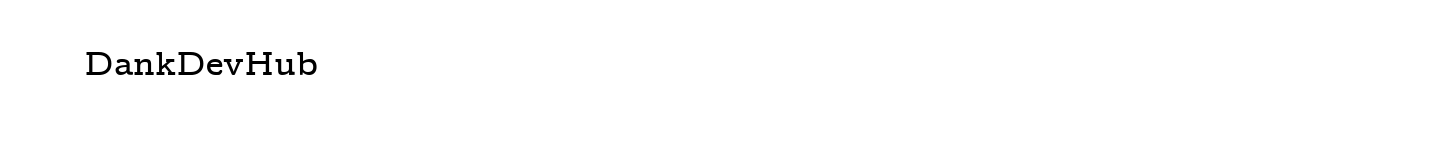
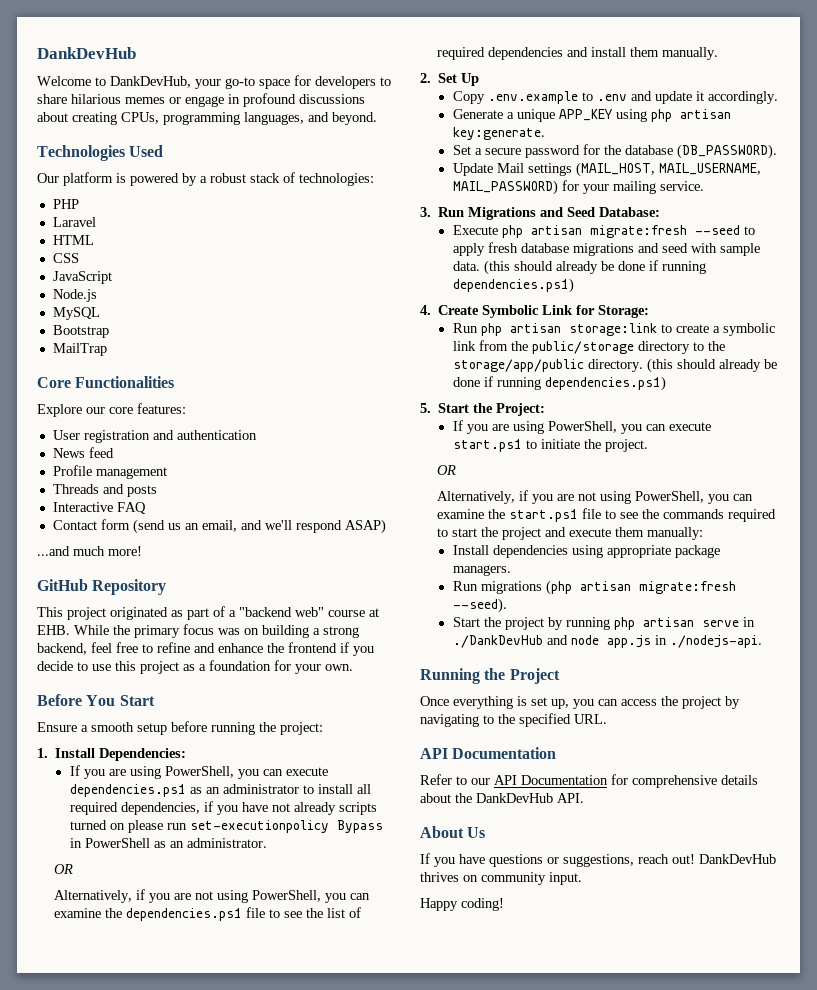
[84,52,318,75] DankDevHub -> [37,47,136,59] [37,75,391,89] [37,93,365,107] [37,112,377,125] [37,145,164,161] [37,172,374,186] [52,199,79,209] [52,217,96,227] [52,235,94,245] [52,253,79,263] [52,271,112,284] [52,289,97,302] [52,307,100,320] [52,325,109,338] [52,343,107,356] [37,376,175,388] [37,403,186,417] [52,430,257,443] [52,447,114,458] [52,465,167,479] [52,484,157,497] [52,502,146,514] [52,519,386,534] [37,546,142,556] [37,579,167,595] [37,606,379,620] [37,624,359,638] [37,642,374,656] [37,660,353,674] [37,694,155,706] [37,721,323,735] [37,748,187,761] [69,765,328,779] [69,784,371,797] [69,801,377,815] [69,820,383,833] [69,838,267,848] [53,864,73,874] [53,889,370,903] [53,907,361,921] [436,47,718,60] [420,73,480,86] [452,91,778,104] [452,109,731,122] [452,127,545,140] [452,144,777,159] [452,162,761,177] [452,180,704,195] [420,207,661,220] [452,225,755,238] [452,242,760,256] [452,260,706,275] [452,278,574,293] [420,305,650,318] [452,323,775,336] [452,340,725,354] [452,358,777,373] [452,376,666,391] [420,403,546,416] [452,420,711,434] [452,439,648,452] [436,465,456,475] [436,490,753,504] [436,508,776,522] [436,527,703,540] [452,545,720,558] [452,565,511,576] [452,580,736,595] [452,598,507,613] [452,617,755,630] [452,635,762,648] [420,668,560,684] [420,696,740,709] [420,713,607,727] [420,747,557,759] [420,774,758,788] [420,793,584,803] [420,826,486,838] [420,853,776,867] [420,872,582,885] [420,898,504,911] DankDevHub // Welcome to DankDevHub, your go-to space for developers to share hilarious memes or engage in profound discussions about creating CPUs, programming languages, and beyond. // Technologies Used // Our platform is powered by a robust stack of technologies: // PHP // Laravel // HTML // CSS // JavaScript // Node.js // MySQL // Bootstrap // MailTrap // Core Functionalities // Explore our core features: // User registration and authentication // News feed // Profile management // Threads and posts // Interactive FAQ // Contact form (send us an email, and we'll respond ASAP) // ...and much more! // GitHub Repository // This project originated as part of a "backend web" course at EHB. While the primary focus was on building a strong backend, feel free to refine and enhance the frontend if you decide to use this project as a foundation for your own. // Before You Start // Ensure a smooth setup before running the project: // 1. Install Dependencies: // If you are using PowerShell, you can execute dependencies.ps1 as an administrator to install all required dependencies, if you have not already scripts turned on please run set-executionpolicy Bypass in PowerShell as an administrator. // OR // Alternatively, if you are not using PowerShell, you can examine the dependencies.ps1 file to see the list of required dependencies and install them manually. // 2. Set Up // Copy .env.example to .env and update it accordingly. // Generate a unique APP_KEY using php artisan key:generate. // Set a secure password for the database (DB_PASSWORD). // Update Mail settings (MAIL_HOST, MAIL_USERNAME, MAIL_PASSWORD) for your mailing service. // 3. Run Migrations and Seed Database: // Execute php artisan migrate:fresh --seed to apply fresh database migrations and seed with sample data. (this should already be done if running dependencies.ps1) // 4. Create Symbolic Link for Storage: // Run php artisan storage:link to create a symbolic link from the public/storage directory to the storage/app/public directory. (this should already be done if running dependencies.ps1) // 5. Start the Project: // If you are using PowerShell, you can execute start.ps1 to initiate the project. // OR // Alternatively, if you are not using PowerShell, you can examine the start.ps1 file to see the commands required to start the project and execute them manually: // Install dependencies using appropriate package managers. // Run migrations (php artisan migrate:fresh --seed). // Start the project by running php artisan serve in ./DankDevHub and node app.js in ./nodejs-api. // Running the Project // Once everything is set up, you can access the project by navigating to the specified URL. // API Documentation // Refer to our API Documentation for comprehensive details about the DankDevHub API. // About Us // If you have questions or suggestions, reach out! DankDevHub thrives on community input. // Happy coding!

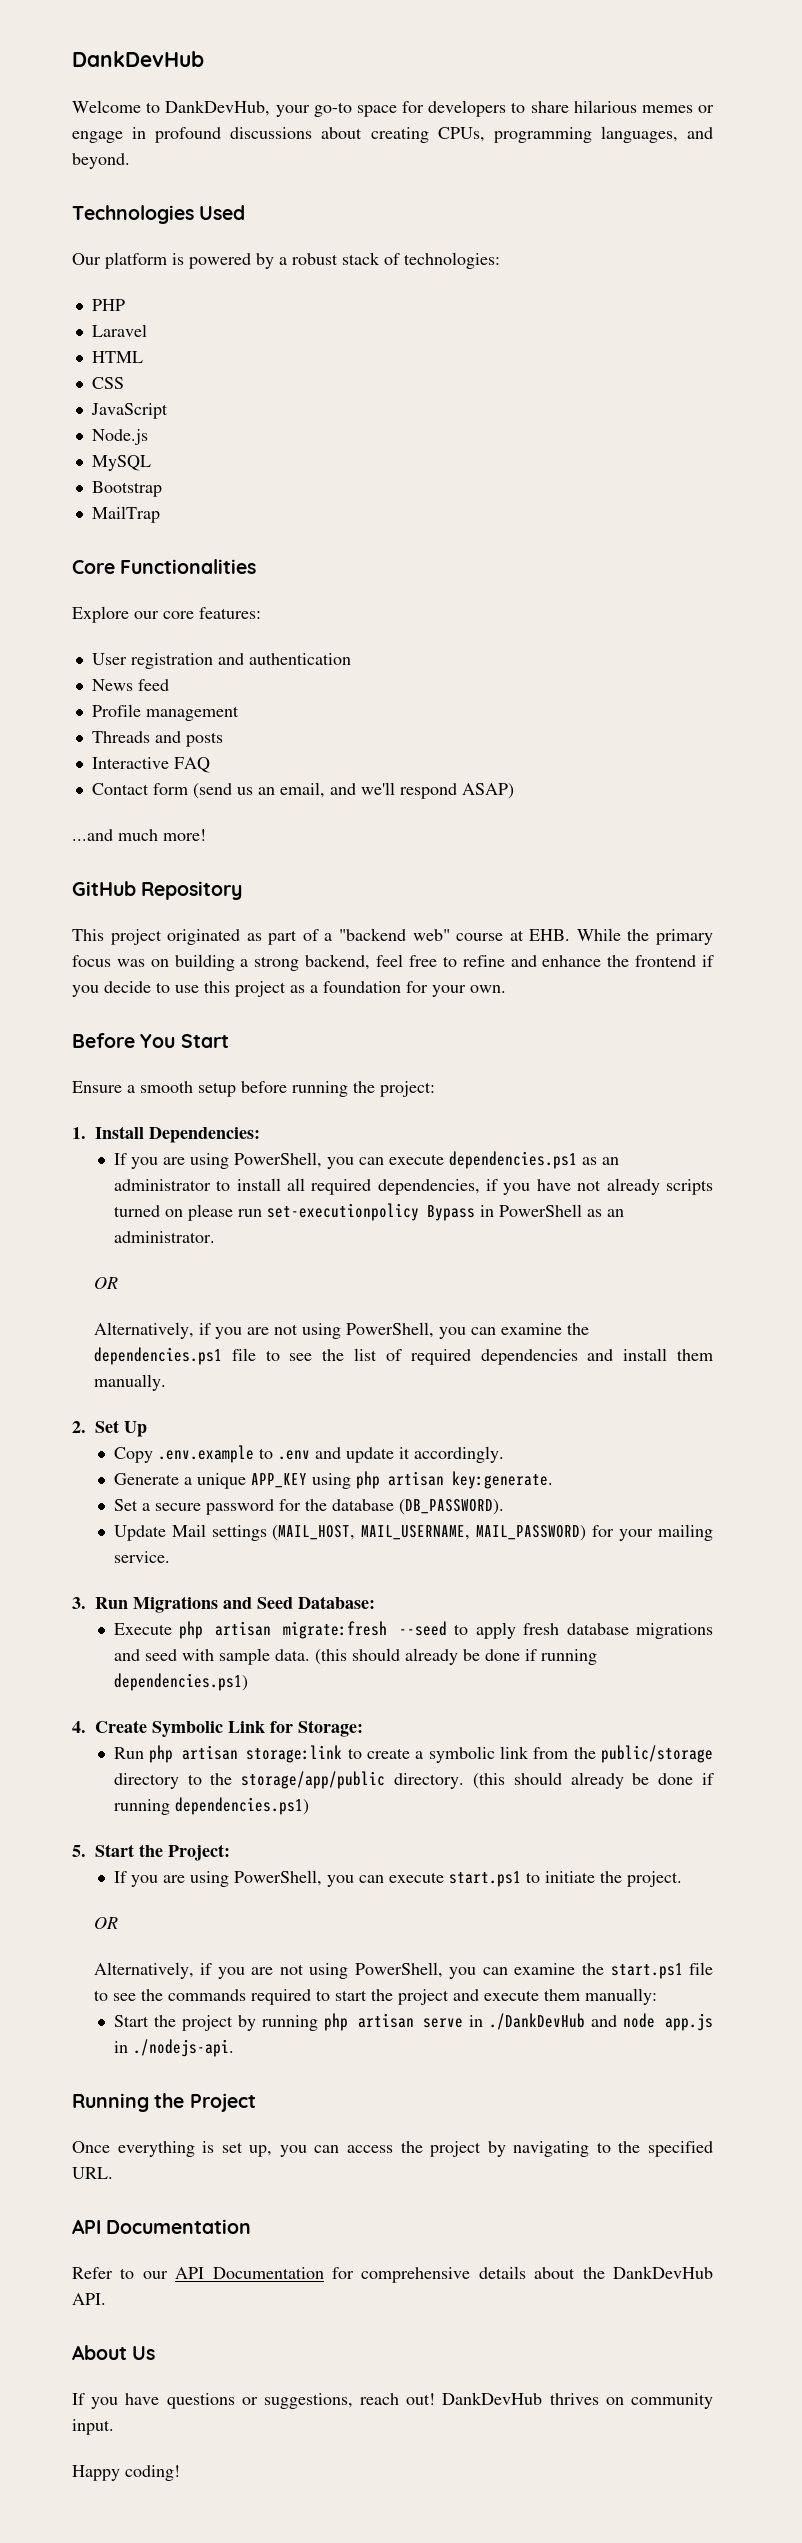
[452,545,720,558] [452,565,511,576] [452,580,736,595] [452,598,507,613] // Install dependencies using appropriate package managers. // Run migrations (php artisan migrate:fresh --seed). -> (657, 1996) none

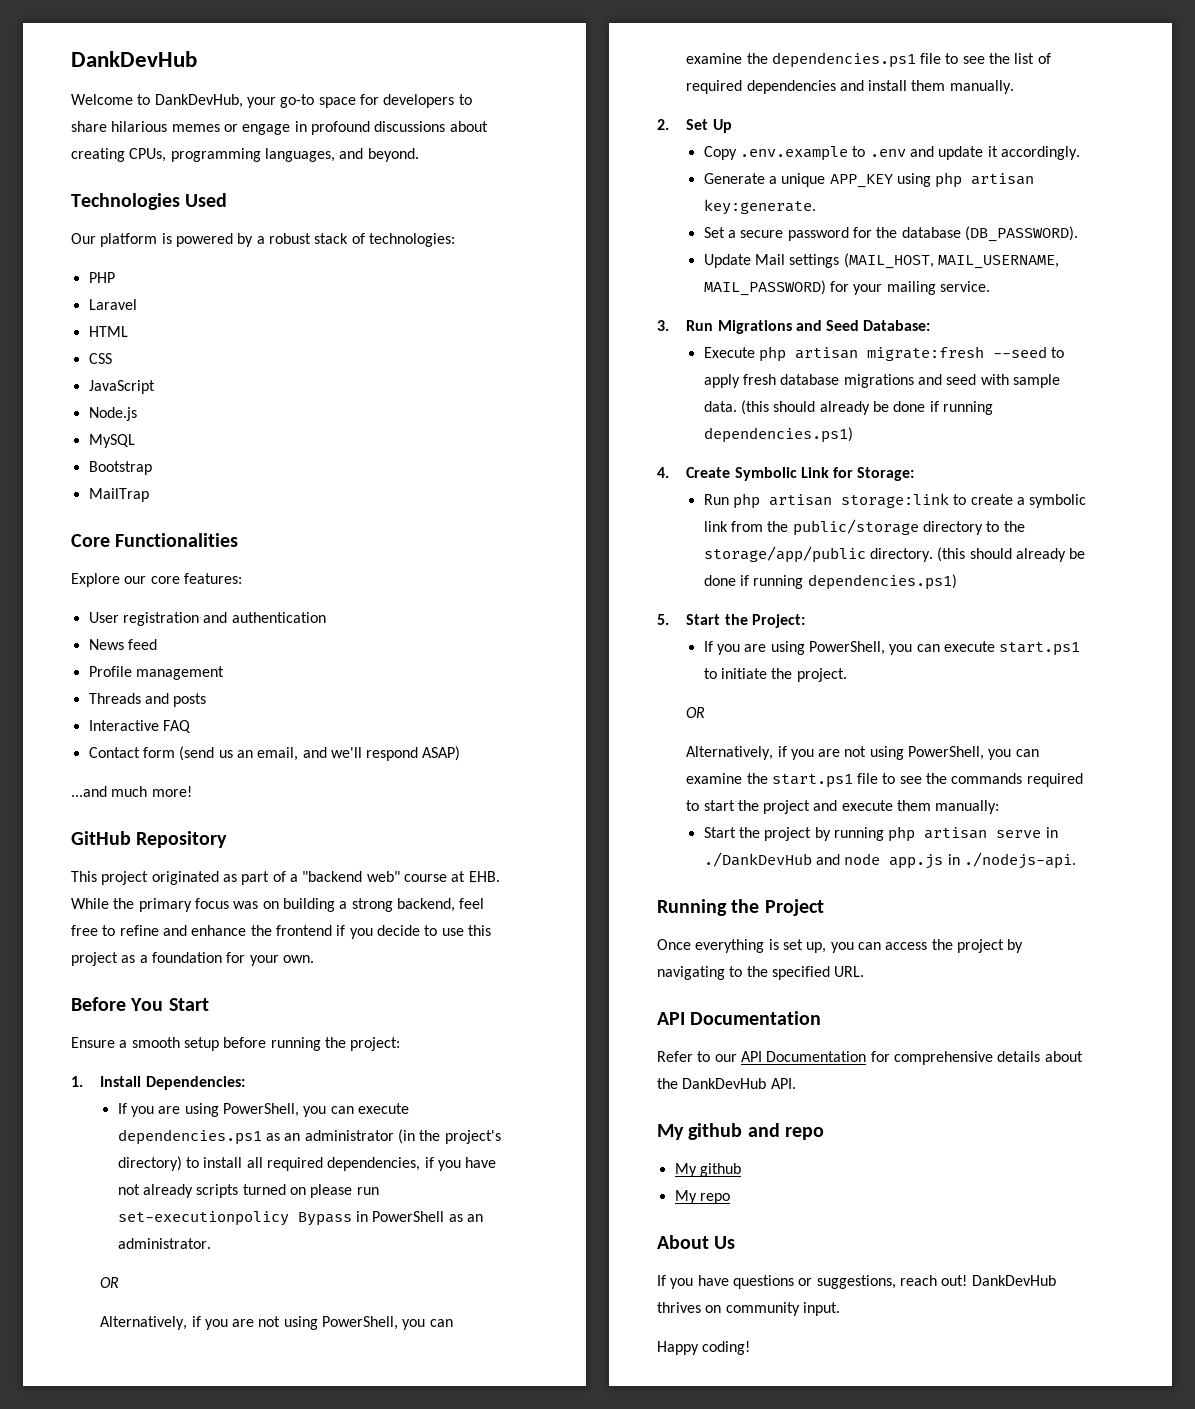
(211, 1185) none -> [398,1129,501,1144] [117,1156,182,1171] (in the project's directory)
(106, 2299) none -> [657,1123,825,1140] [674,1163,741,1177] [674,1190,730,1204] // My github and repo // My github // My repo

